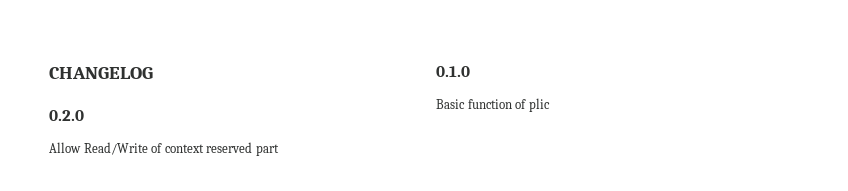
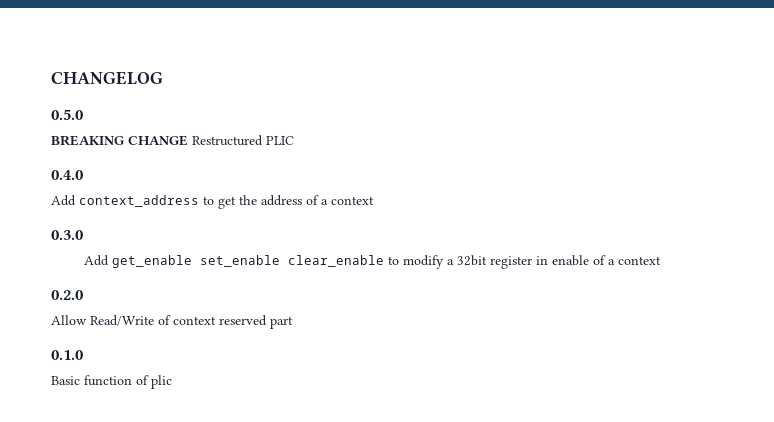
(153, 73) none -> [51,109,83,120] [51,135,294,146] [51,170,83,180] [51,195,374,209] [51,230,83,240] [84,255,662,269] // 0.5.0 // BREAKING CHANGE Restructured PLIC // 0.4.0 // Add context_address to get the address of a context // 0.3.0 // Add get_enable set_enable clear_enable to modify a 32bit register in enable of a context

